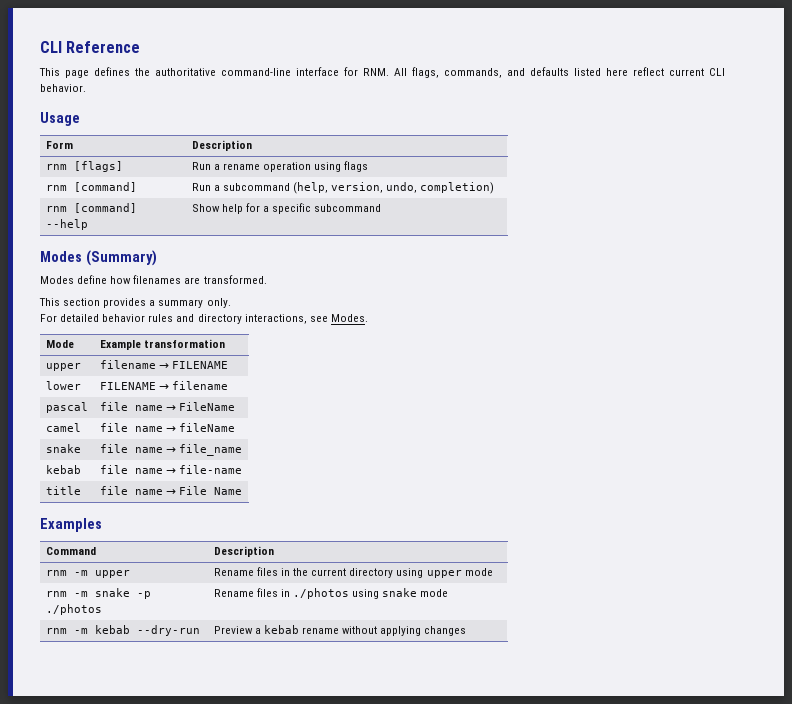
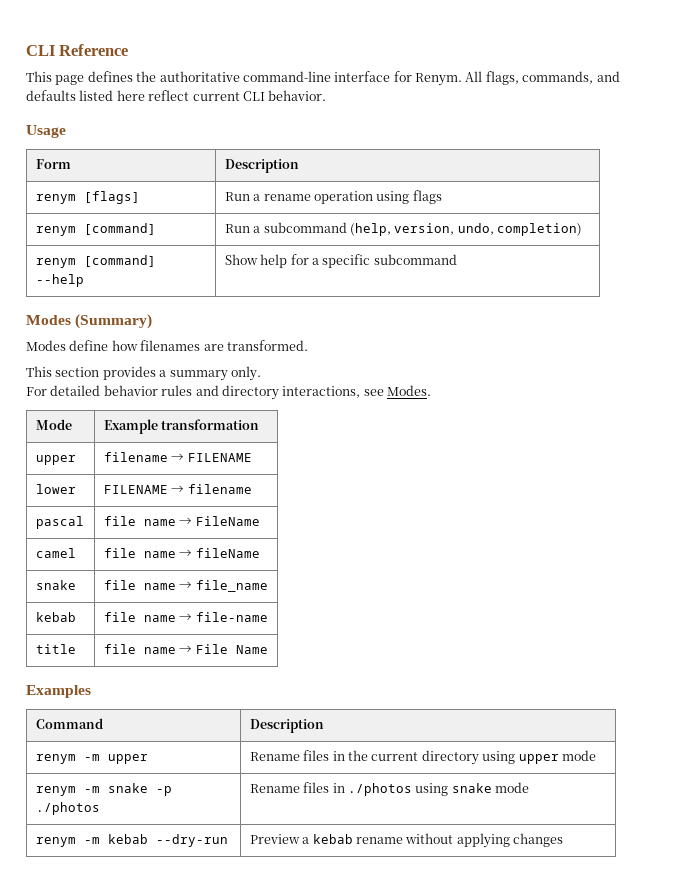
[363,68,389,76] RNM. -> [415,73,462,86] Renym.
[45,164,67,170] rnm -> [35,194,76,204] renym
[45,185,67,191] rnm -> [35,226,76,236] renym
[45,206,67,212] rnm -> [35,258,76,268] renym
[45,570,67,576] rnm -> [35,754,76,764] renym
[45,591,67,597] rnm -> [35,786,76,796] renym
[45,628,67,634] rnm -> [35,837,76,847] renym

